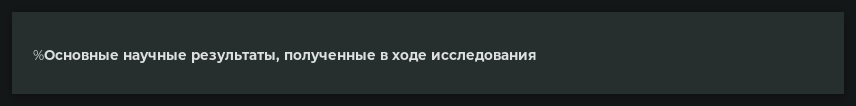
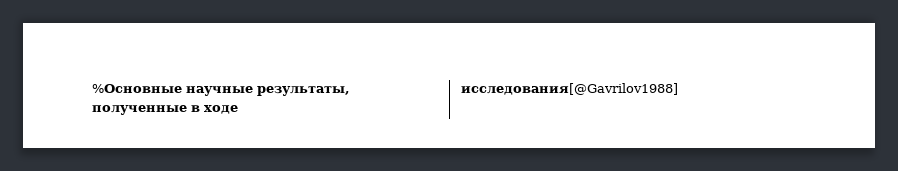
[431,52,536,62] исследования -> [461,83,678,95] исследования[@Gavrilov1988]

